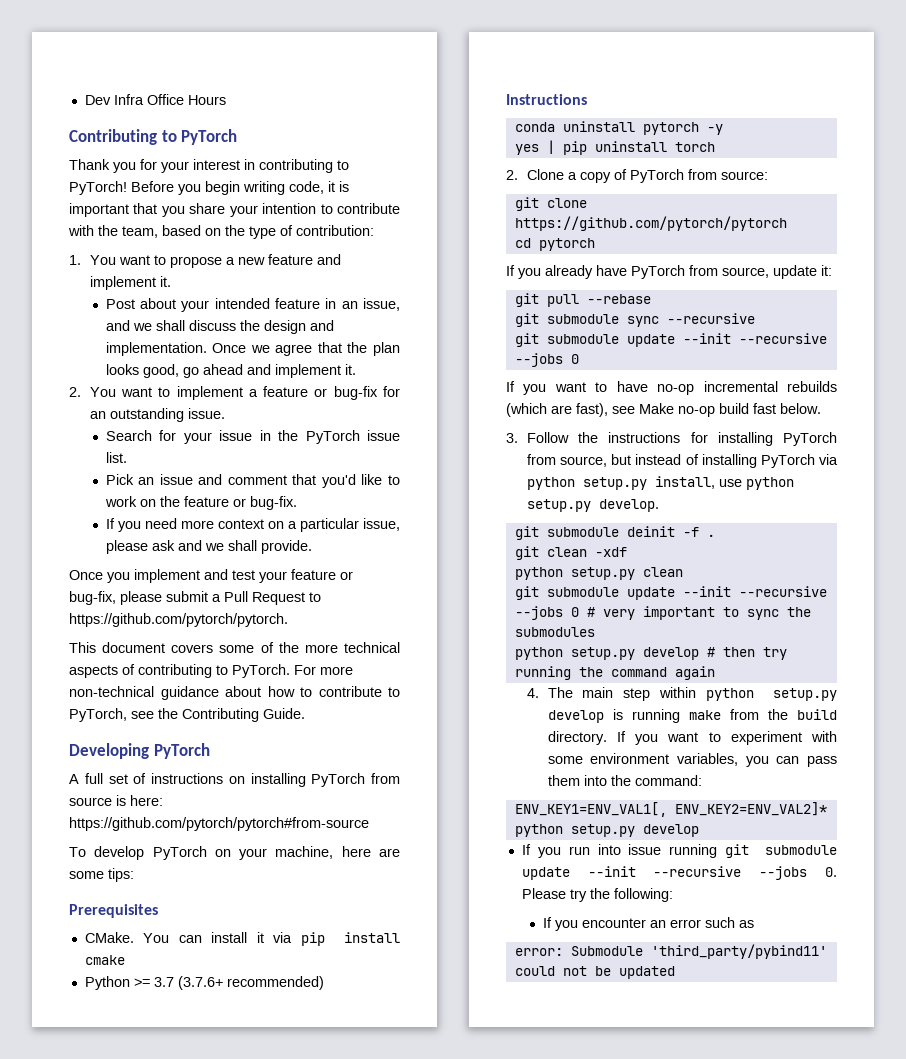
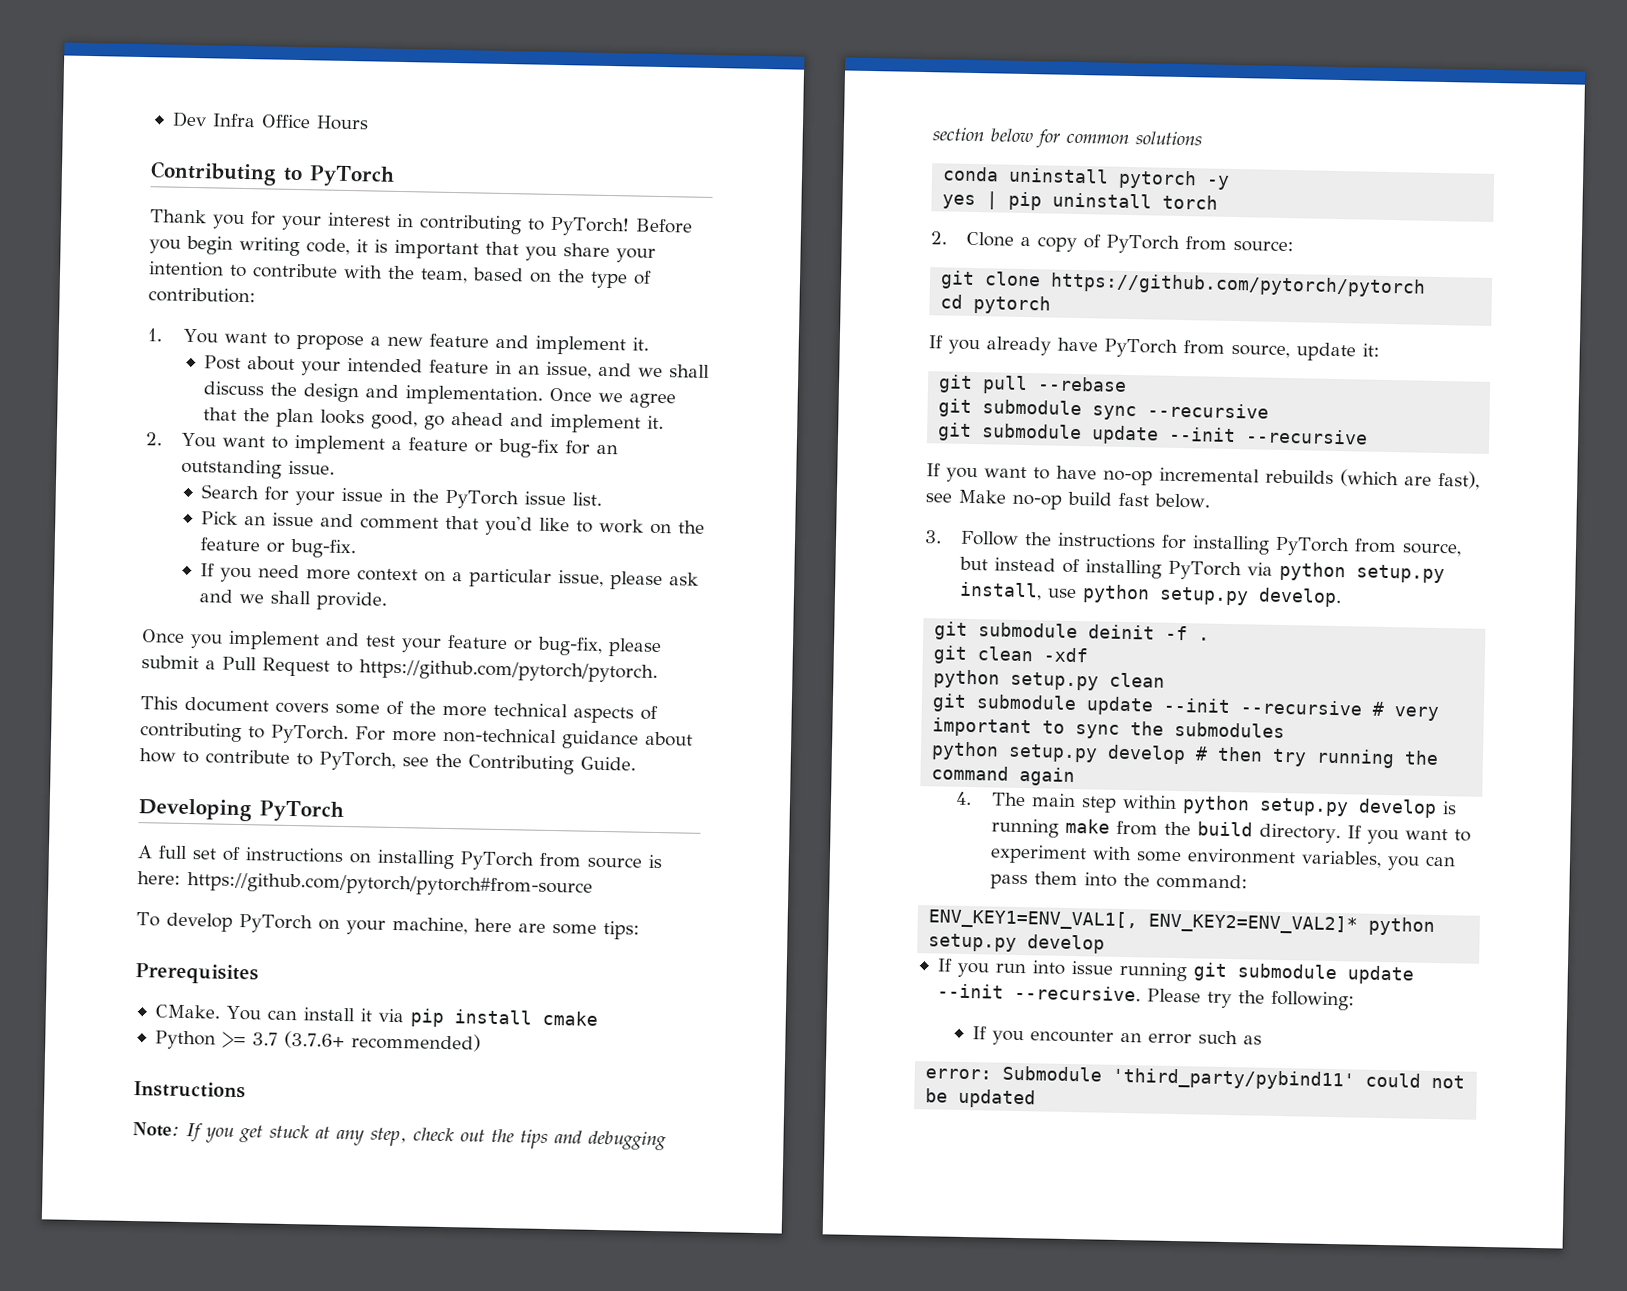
(587, 99) none -> [132,1122,667,1151] [932,127,1202,149] // Note: If you get stuck at any step, check out the tips and debugging section below for common solutions
[514,353,579,367] --jobs 0 -> (1369, 436) none
[514,606,579,620] --jobs 0 -> (1364, 707) none
[653,866,837,880] --recursive --jobs 0. -> [1013,984,1141,1002] --recursive.

